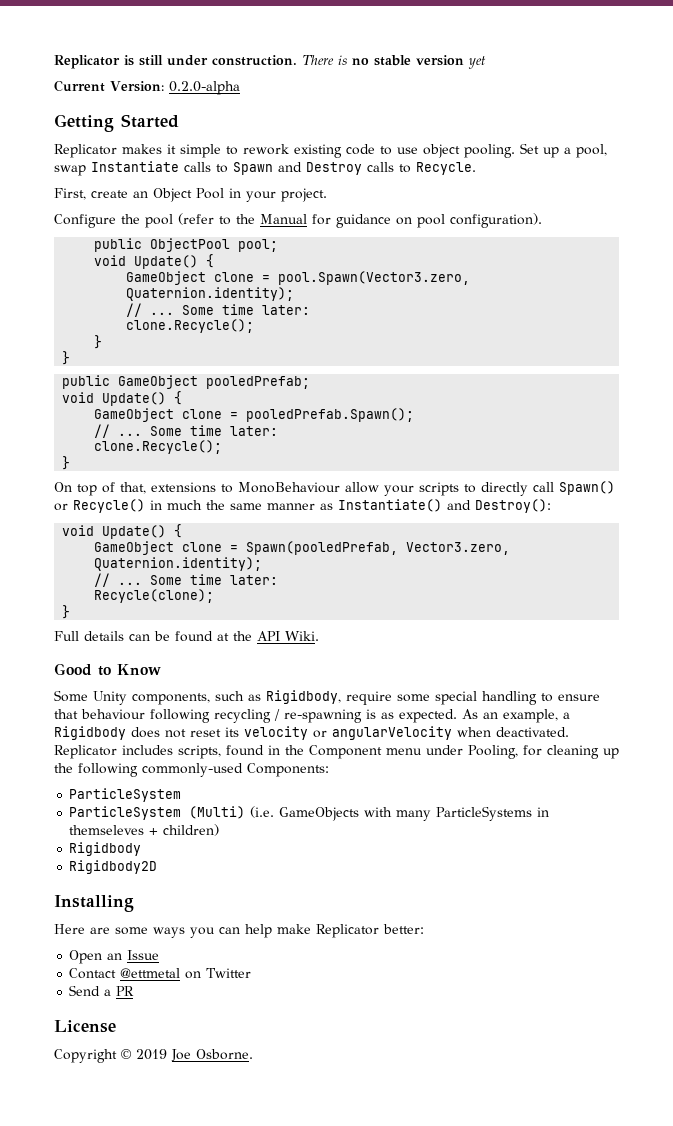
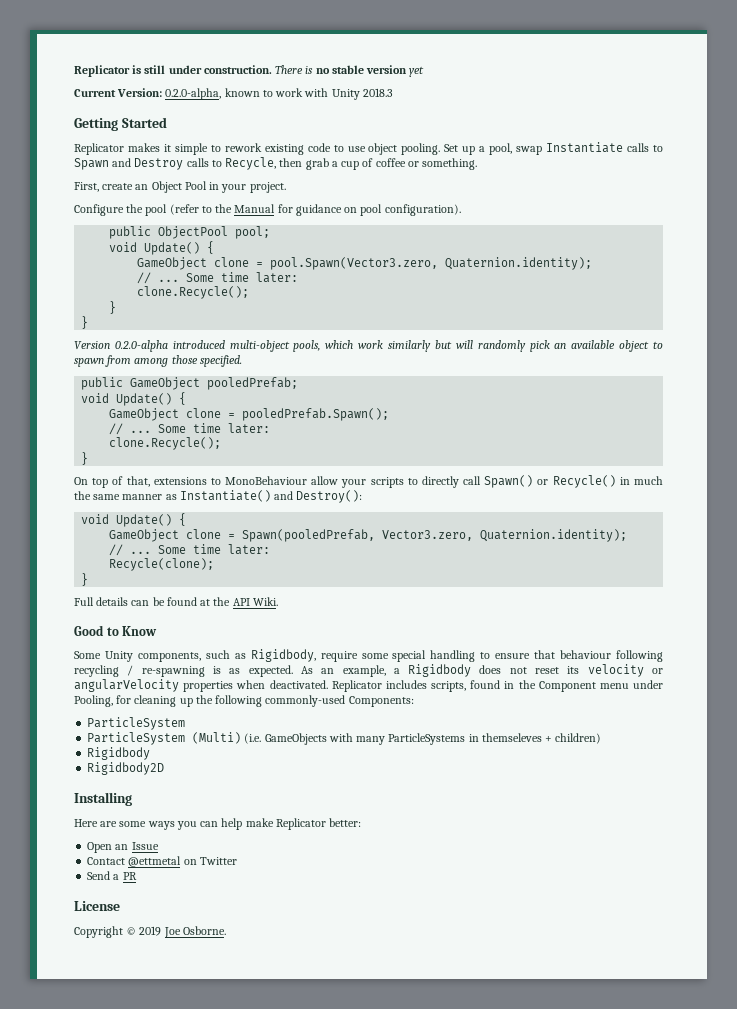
[168,81,240,95] 0.2.0-alpha -> [165,88,393,100] 0.2.0-alpha, known to work with Unity 2018.3
[416,162,476,175] Recycle. -> [225,157,478,170] Recycle, then grab a cup of coffee or something.
(71, 358) none -> [74,340,664,352] [74,355,242,367] // Version 0.2.0-alpha introduced multi-object pools, which work similarly but will randomly pick an available object to spawn from among those specified.
(452, 733) none -> [183,681,234,692] properties

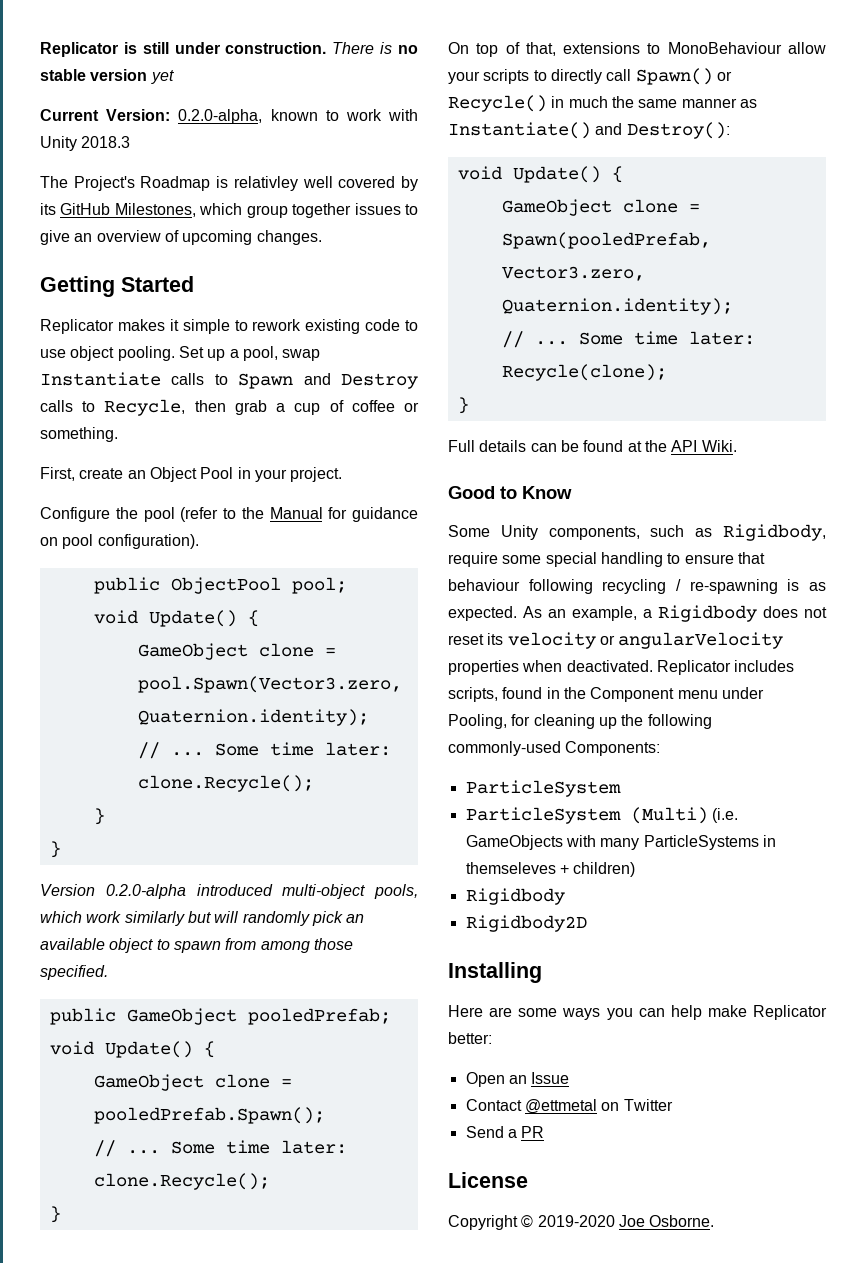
(393, 92) none -> [40,176,419,191] [40,203,418,218] [40,230,322,245] // The Project's Roadmap is relativley well covered by its GitHub Milestones, which group together issues to give an overview of upcoming changes.
[139,926,162,936] 2019 -> [537,1215,615,1227] 2019-2020

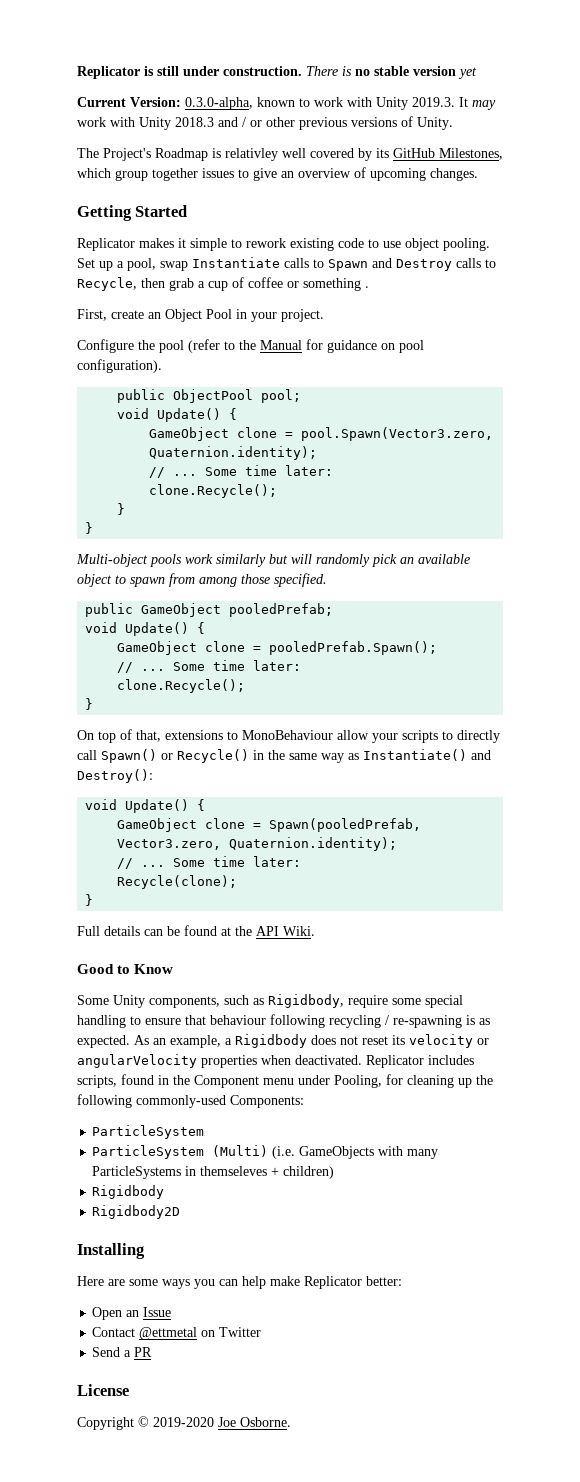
[178,109,263,124] 0.2.0-alpha, -> [185,97,253,110] 0.3.0-alpha,
[81,136,131,148] 2018.3 -> [412,97,496,110] [77,116,453,130] 2019.3. It may work with Unity 2018.3 and / or other previous versions of Unity.
[40,427,118,442] something. -> [303,278,369,291] something .
[40,884,418,899] [40,911,82,923] Version 0.2.0-alpha introduced multi-object pools, which -> [76,554,182,567] Multi-object pools
[568,96,608,108] much -> (264, 755) none
[681,98,737,108] manner -> [321,753,344,763] way

